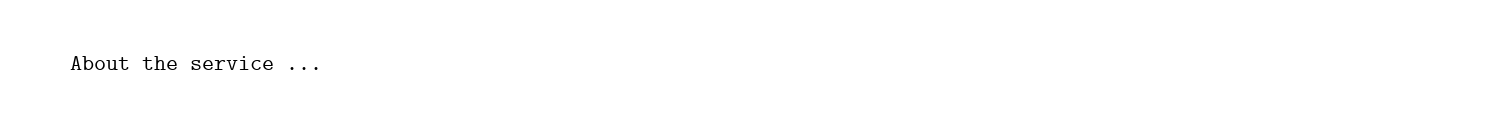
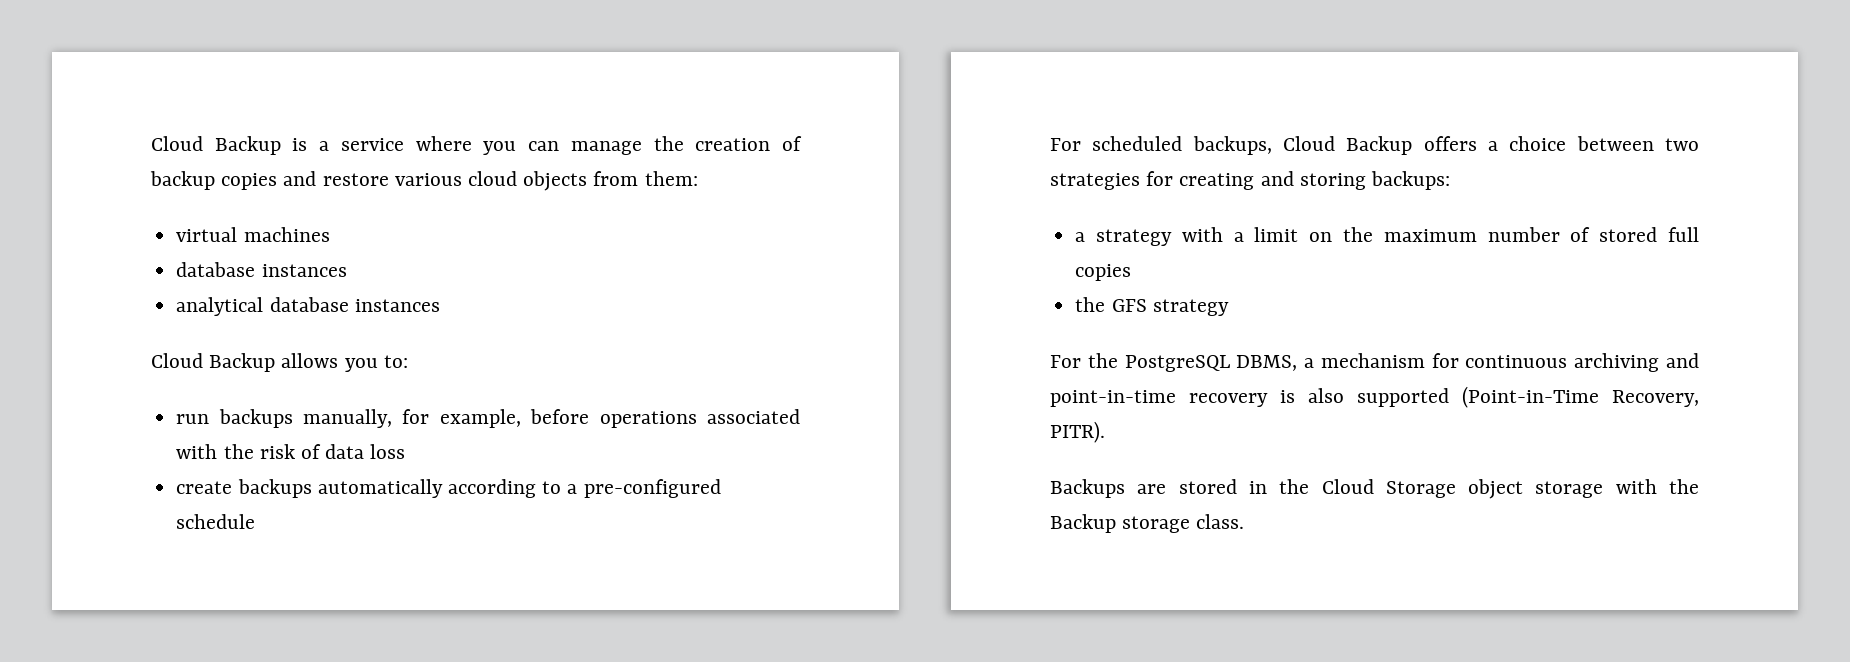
[70,56,322,70] About the service ... -> [151,136,803,155] [150,171,698,191] [176,227,330,242] [176,262,347,277] [176,297,440,316] [151,353,408,372] [176,409,801,428] [176,444,406,459] [176,479,721,498] [176,514,256,529] [1050,136,1699,155] [1050,171,1451,190] [1075,227,1699,246] [1075,264,1132,281] [1075,297,1229,316] [1050,353,1699,372] [1050,386,1699,408] [1050,421,1105,443] [1050,479,1699,499] [1050,514,1245,533] Cloud Backup is a service where you can manage the creation of backup copies and restore various cloud objects from them: // virtual machines // database instances // analytical database instances // Cloud Backup allows you to: // run backups manually, for example, before operations associated with the risk of data loss // create backups automatically according to a pre-configured schedule // For scheduled backups, Cloud Backup offers a choice between two strategies for creating and storing backups: // a strategy with a limit on the maximum number of stored full copies // the GFS strategy // For the PostgreSQL DBMS, a mechanism for continuous archiving and point-in-time recovery is also supported (Point-in-Time Recovery, PITR). // Backups are stored in the Cloud Storage object storage with the Backup storage class.

